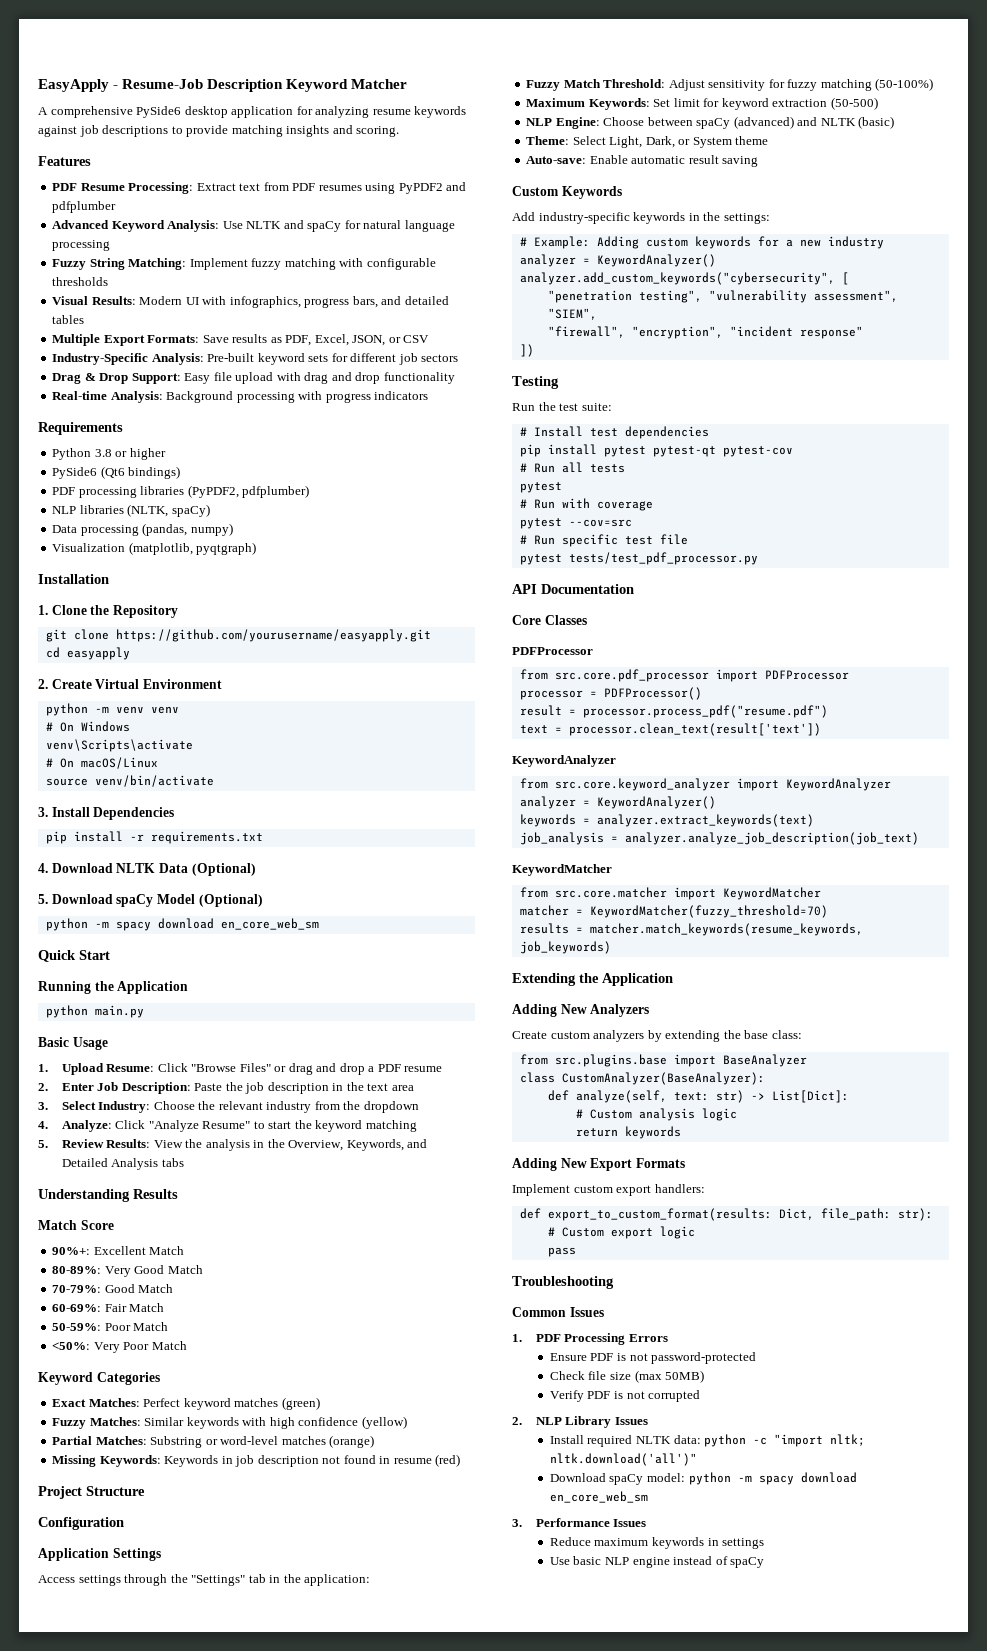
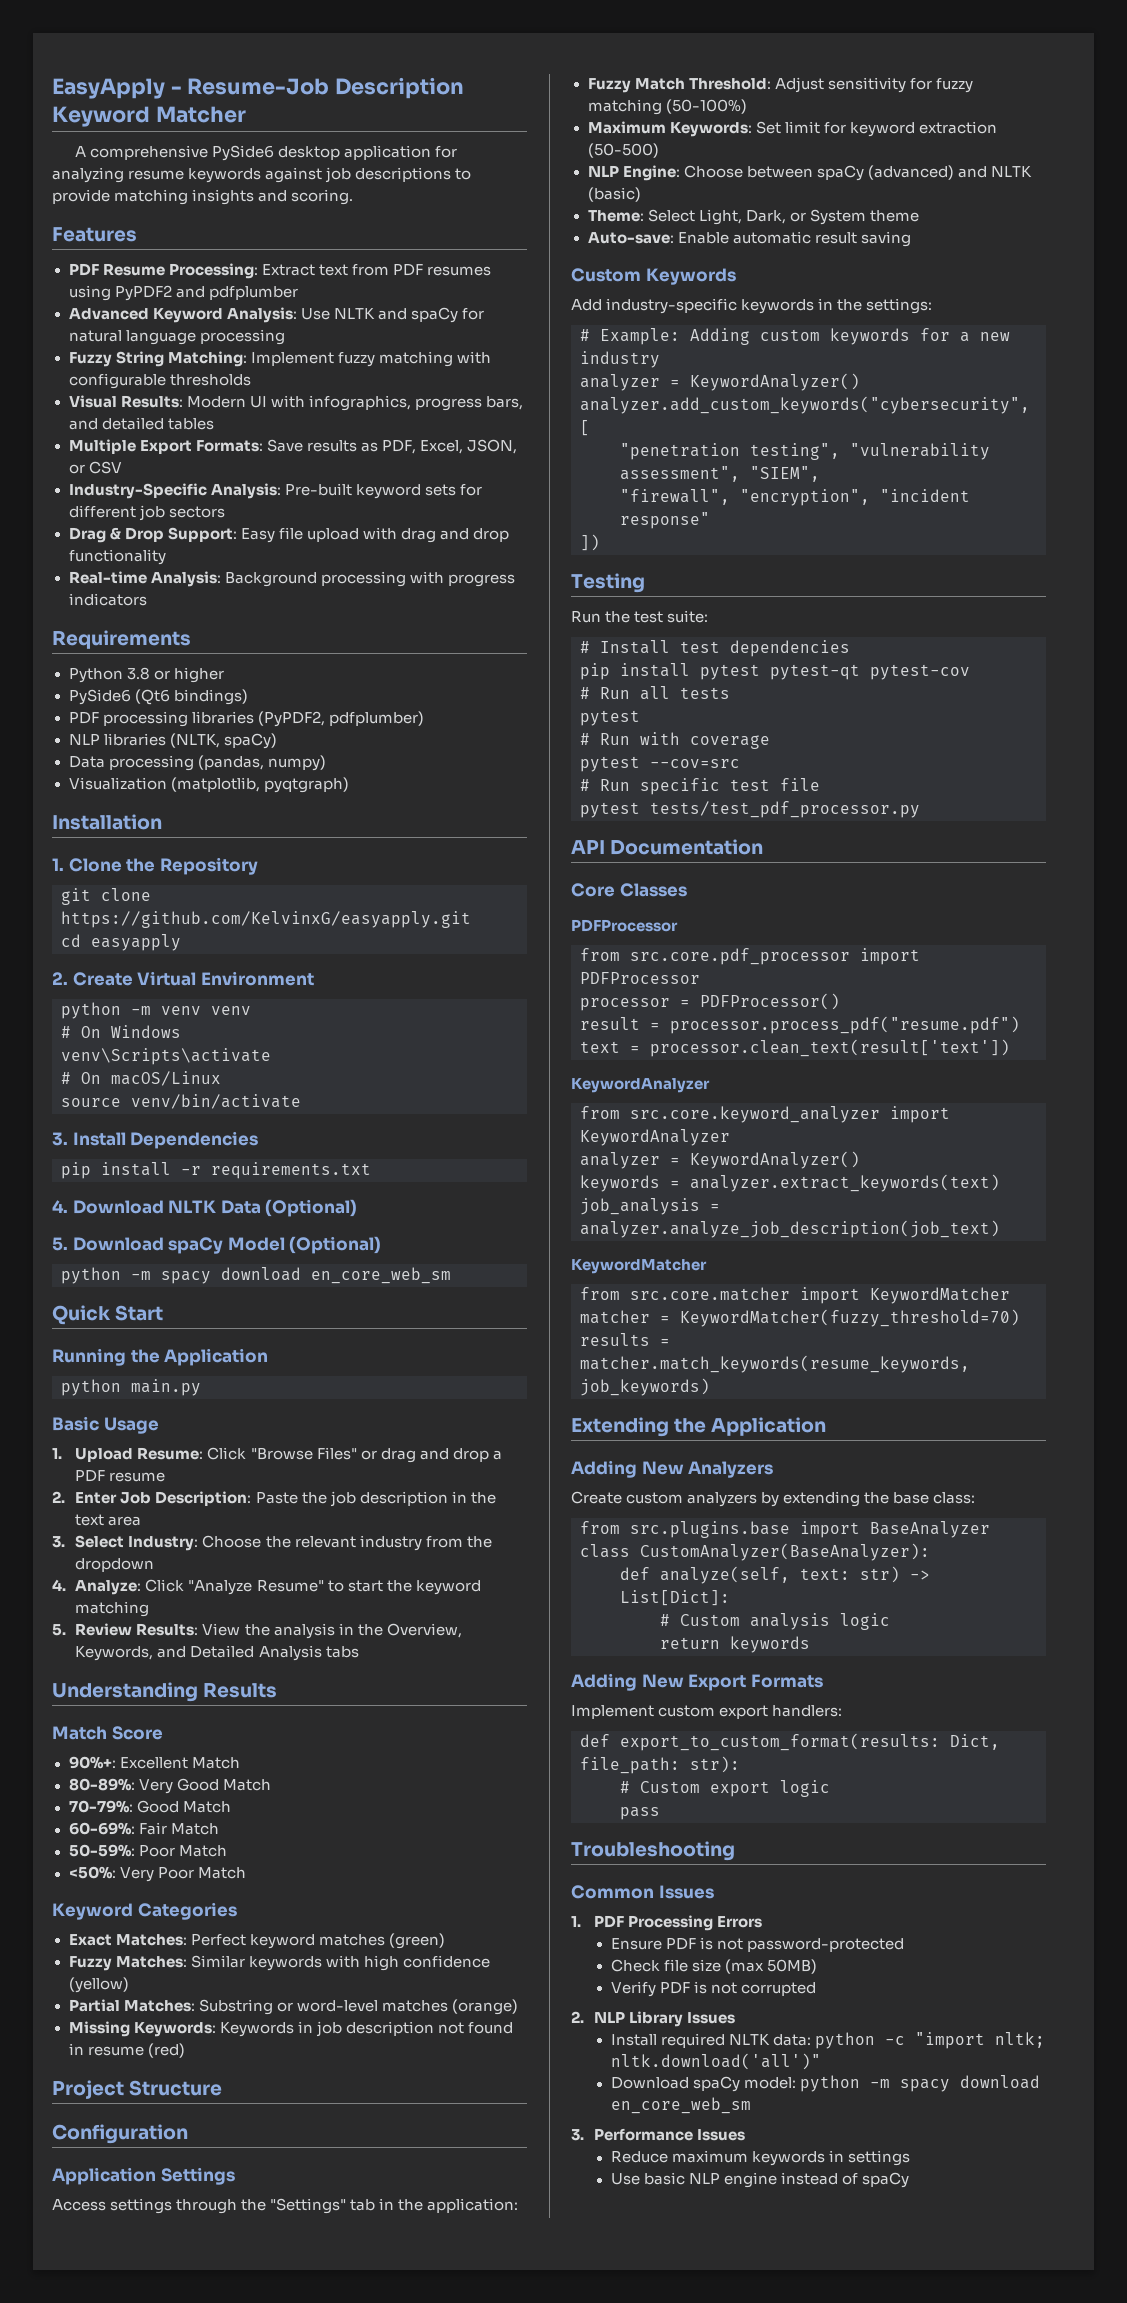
[115,629,431,642] https://github.com/yourusername/easyapply.git -> [61,911,471,928] https://github.com/KelvinxG/easyapply.git

